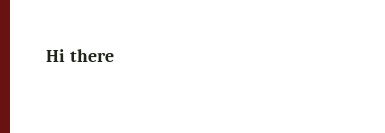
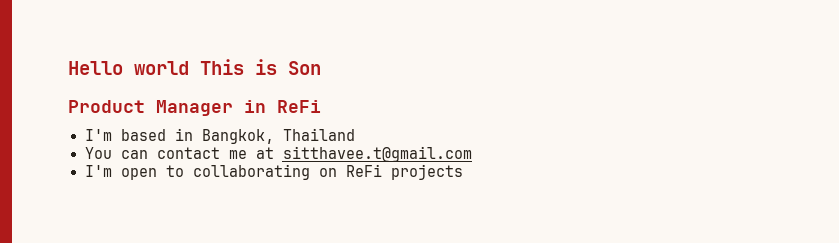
[46,49,114,62] Hi there -> [68,59,321,75] [68,100,321,116] [84,128,355,144] [84,146,472,162] [84,164,463,180] Hello world This is Son // Product Manager in ReFi // I'm based in Bangkok, Thailand // You can contact me at sitthavee.t@gmail.com // I'm open to collaborating on ReFi projects

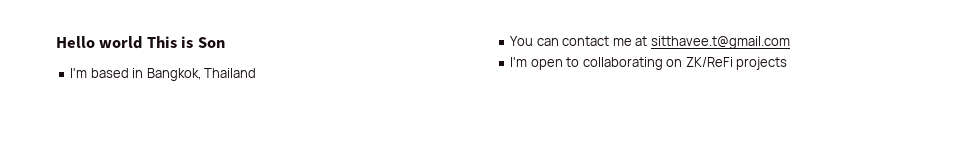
[68,100,321,116] // Product Manager in ReFi -> (225, 42) none
[345,164,382,177] ReFi -> [685,57,733,67] ZK/ReFi

